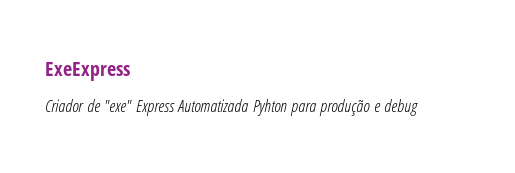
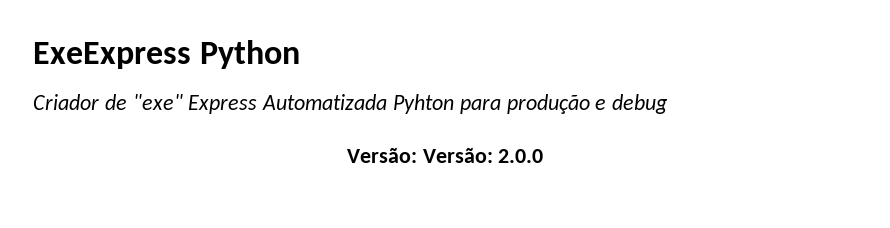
(130, 71) none -> [200,40,301,69] Python
(419, 107) none -> [346,147,544,163] // Versão: Versão: 2.0.0

